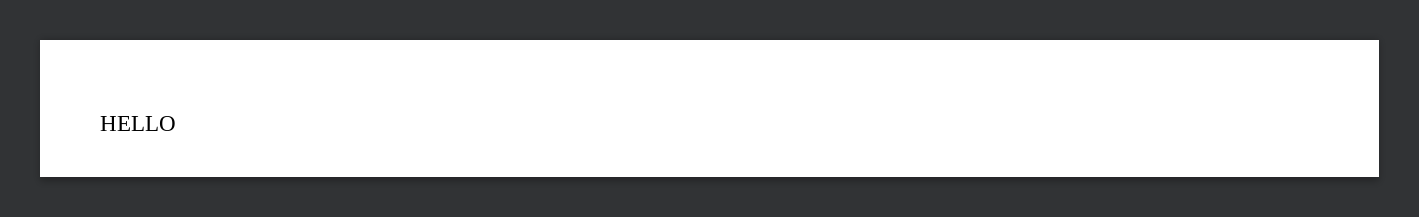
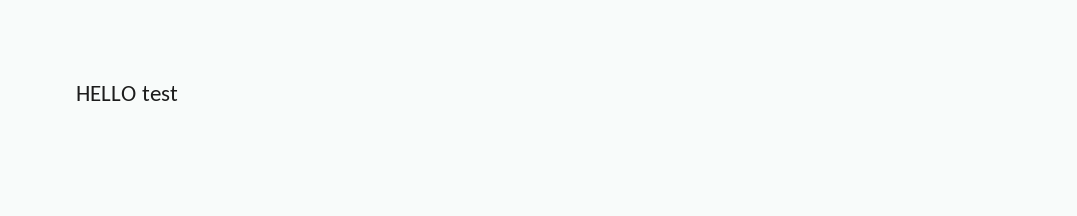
(176, 123) none -> [142,86,179,101] test

